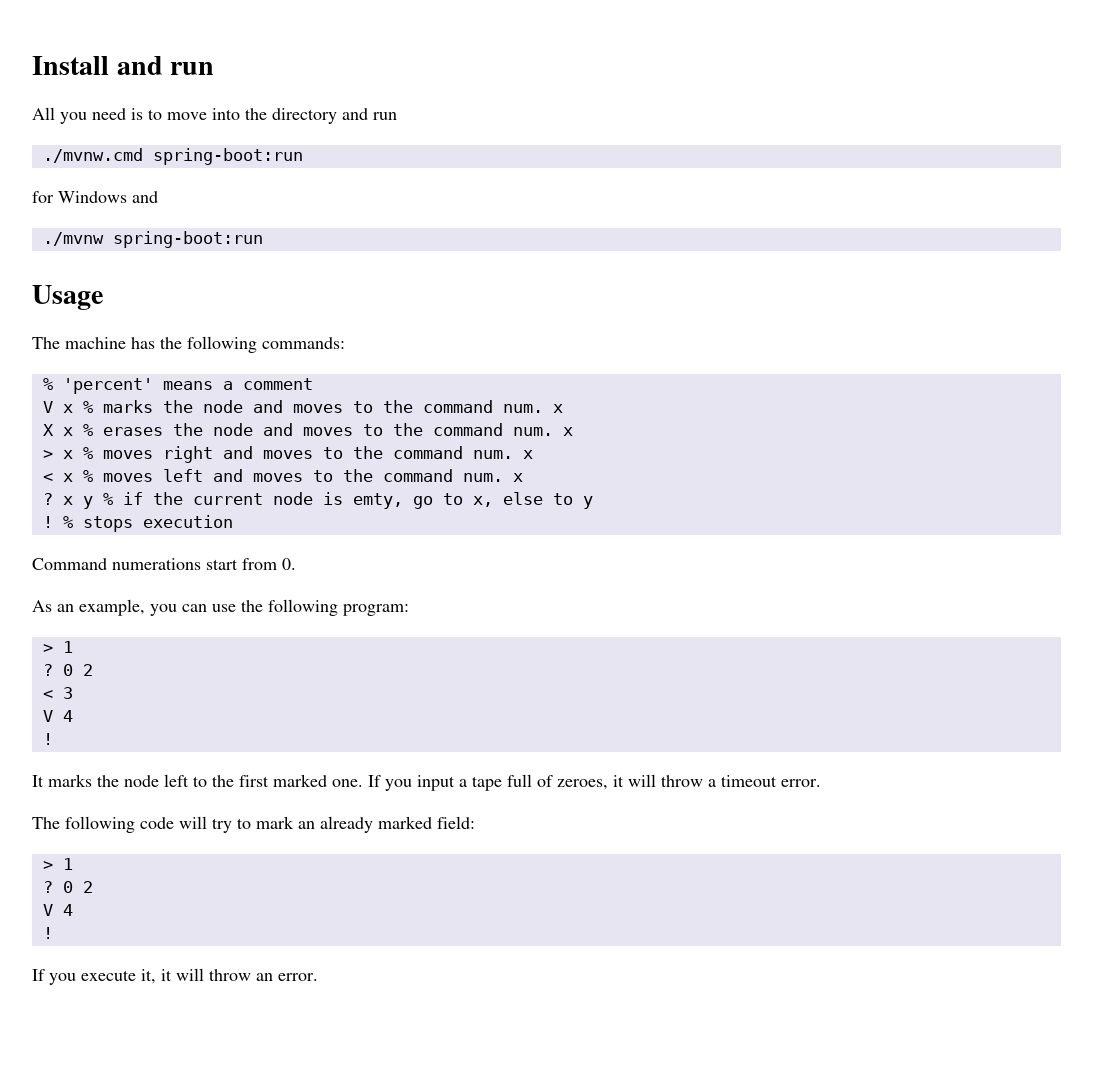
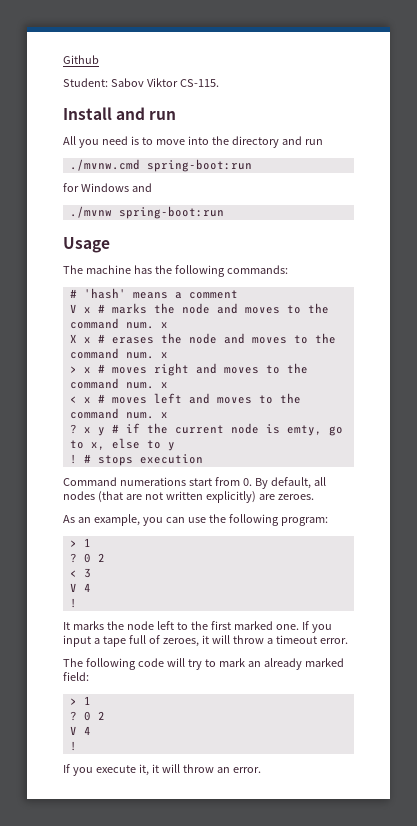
(32, 65) none -> [63,55,99,64] [63,78,219,87] Github // Student: Sabov Viktor CS-115. //
[42,378,153,394] % 'percent' -> [69,288,126,299] # 'hash'
[82,401,93,413] % -> [97,304,105,313] #
[82,424,93,436] % -> [97,334,105,343] #
[82,447,93,459] % -> [97,364,105,373] #
[82,470,93,482] % -> [97,394,105,403] #
[102,493,113,505] % -> [111,424,119,433] #
[62,516,73,528] % -> [83,454,91,463] #
(296, 564) none -> [254,477,326,489] [63,491,314,503] By default, all nodes (that are not written explicitly) are zeroes.

